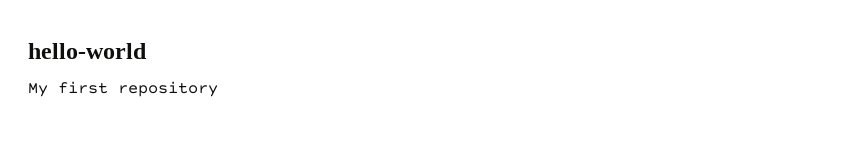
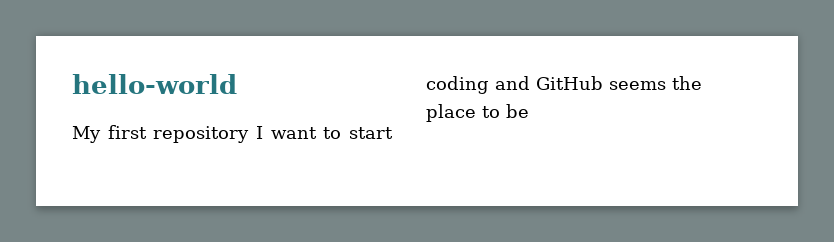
(218, 89) none -> [255,126,393,139] [426,76,702,94] [426,104,529,122] I want to start coding and GitHub seems the place to be

